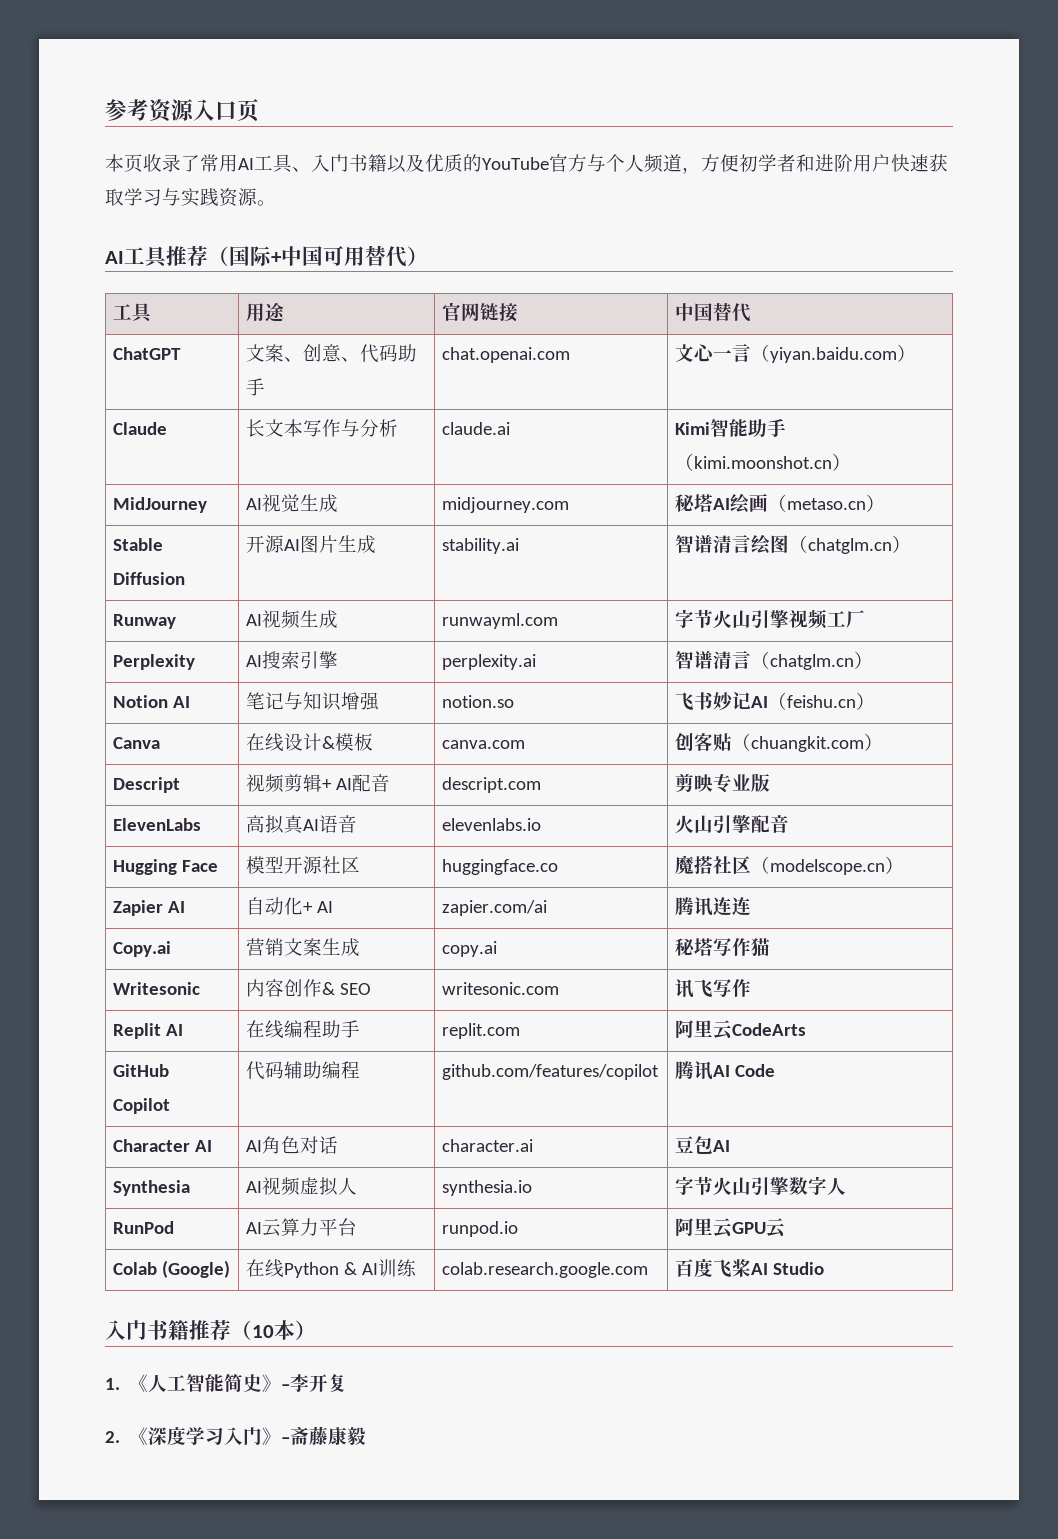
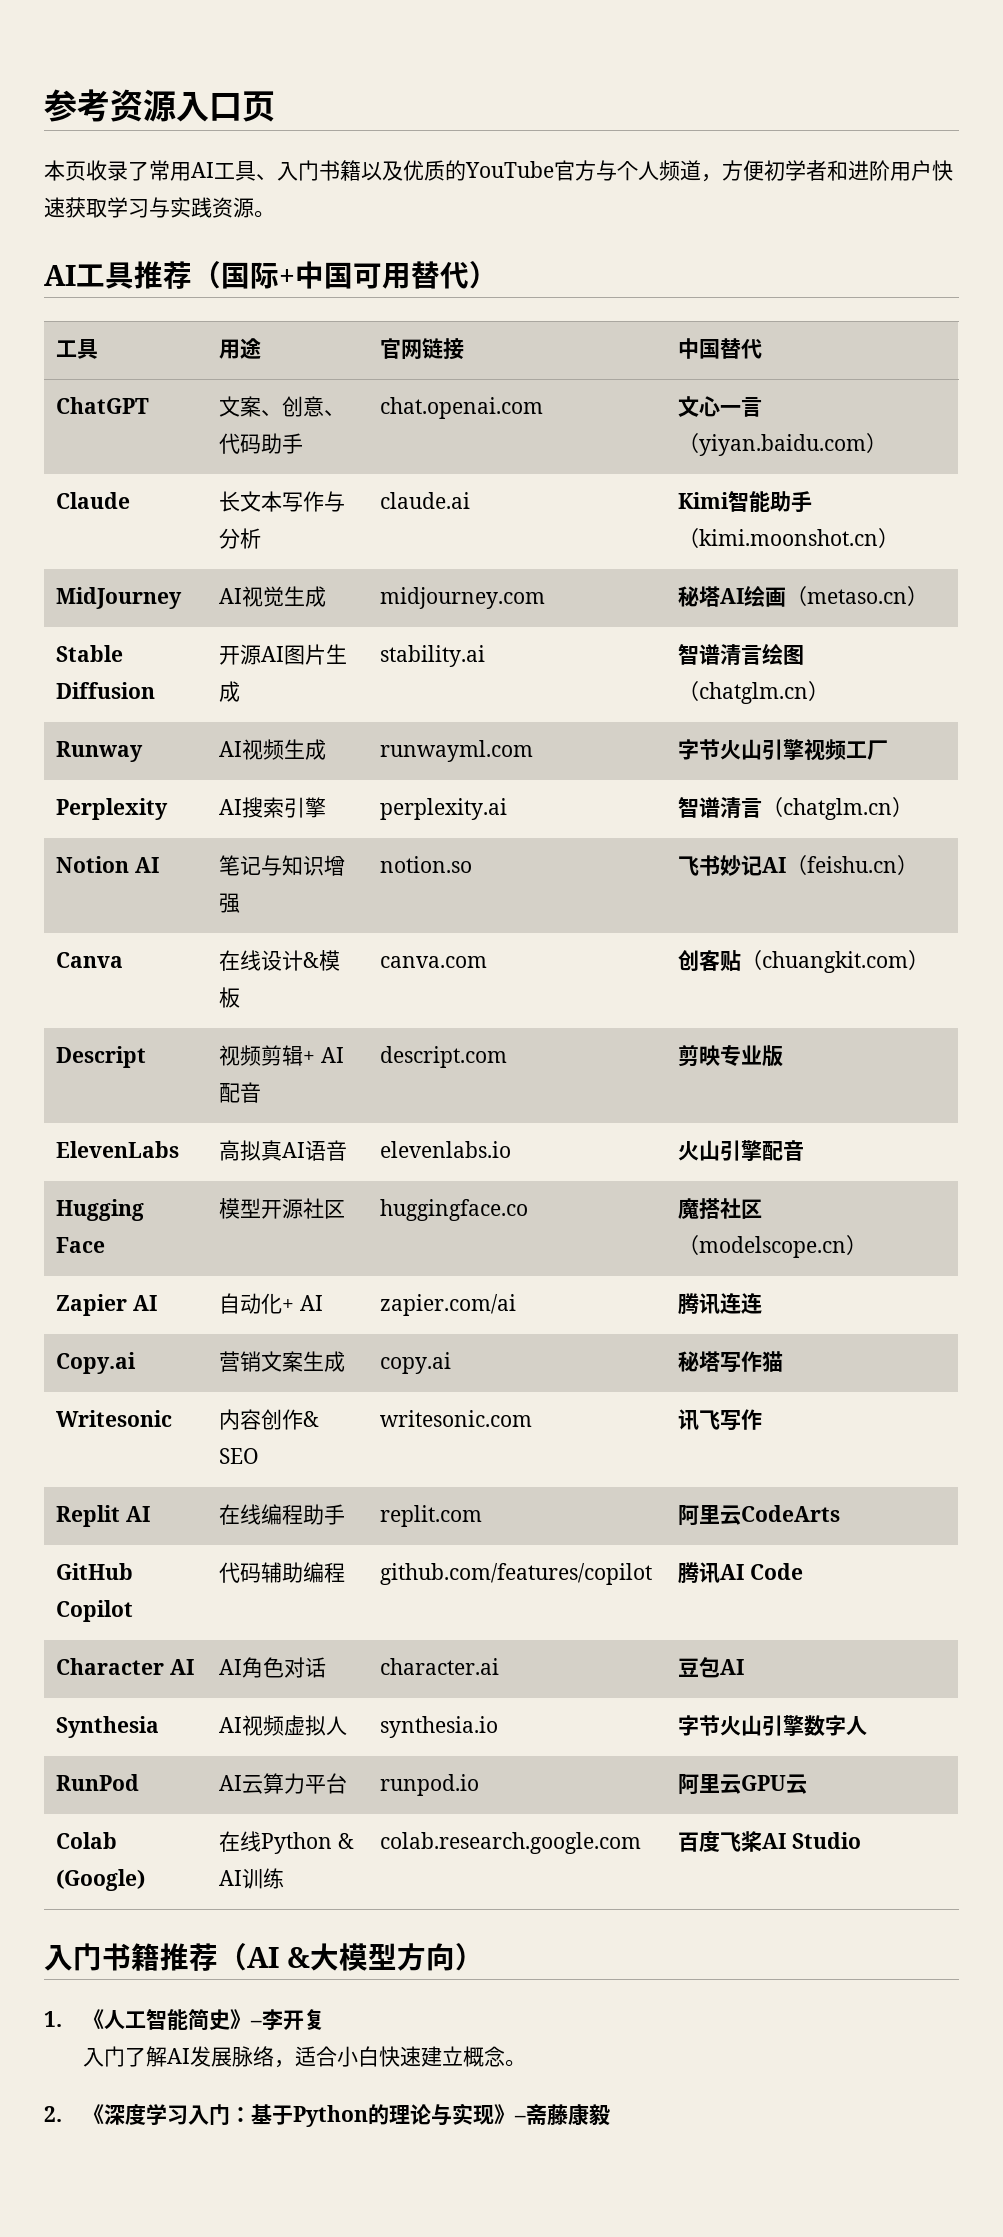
[252,1320,295,1340] 10本 -> [247,1943,455,1971] AI &大模型方向
(348, 1383) none -> [82,2046,526,2068] // 入门了解AI发展脉络，适合小白快速建立概念。
(263, 1436) none -> [229,2103,494,2127] ：基于Python的理论与实现

